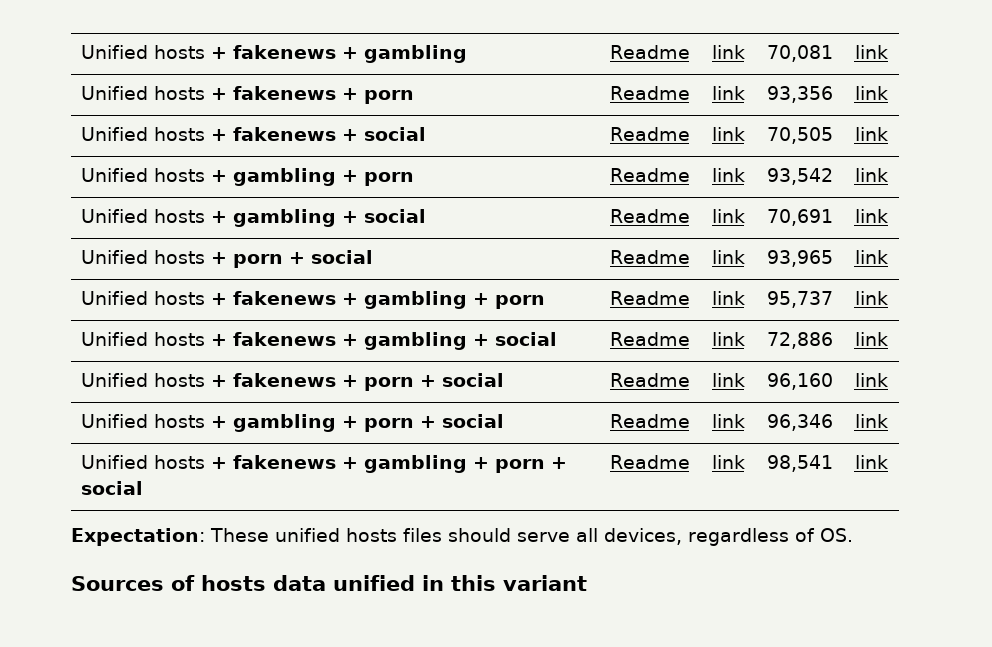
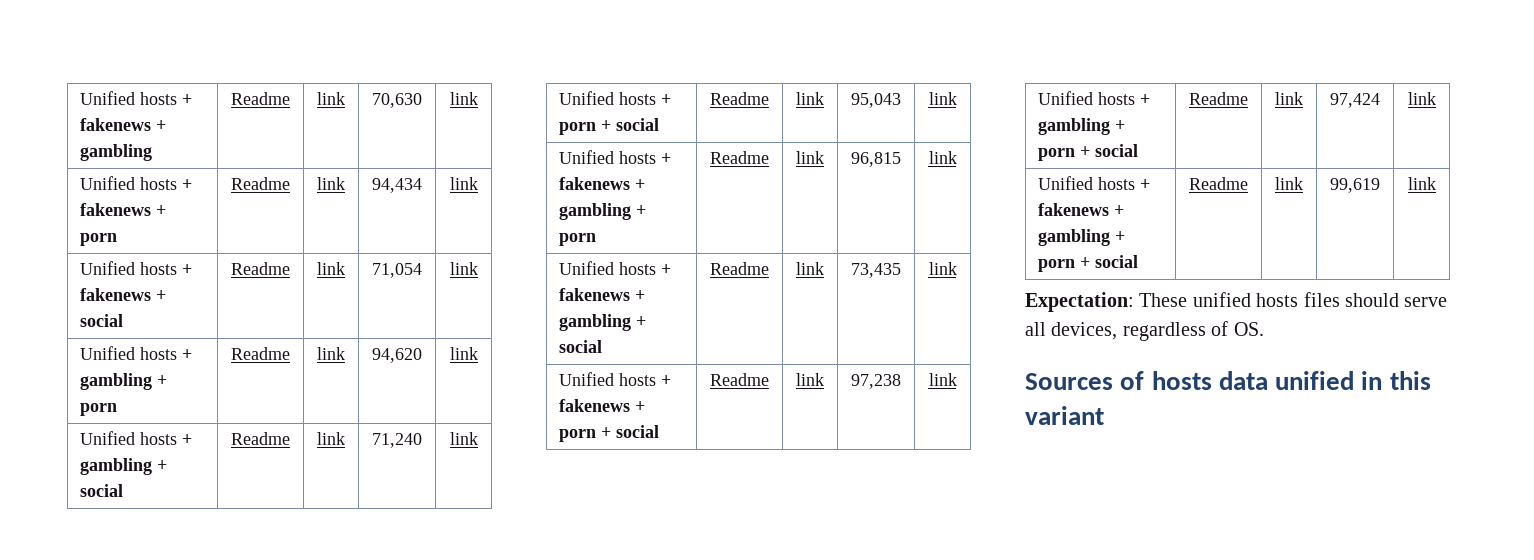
[766,45,833,62] 70,081 -> [372,93,422,108] 70,630
[766,86,833,103] 93,356 -> [372,178,422,193] 94,434
[766,127,833,144] 70,505 -> [372,263,422,278] 71,054
[766,168,833,185] 93,542 -> [372,348,422,363] 94,620
[766,209,833,226] 70,691 -> [372,433,422,448] 71,240
[766,250,833,267] 93,965 -> [851,93,901,108] 95,043
[766,291,833,308] 95,737 -> [851,152,901,167] 96,815
[766,332,833,349] 72,886 -> [851,263,901,278] 73,435
[766,373,833,390] 96,160 -> [851,374,901,389] 97,238
[766,414,833,431] 96,346 -> [1330,93,1380,108] 97,424
[766,455,833,472] 98,541 -> [1330,178,1380,193] 99,619

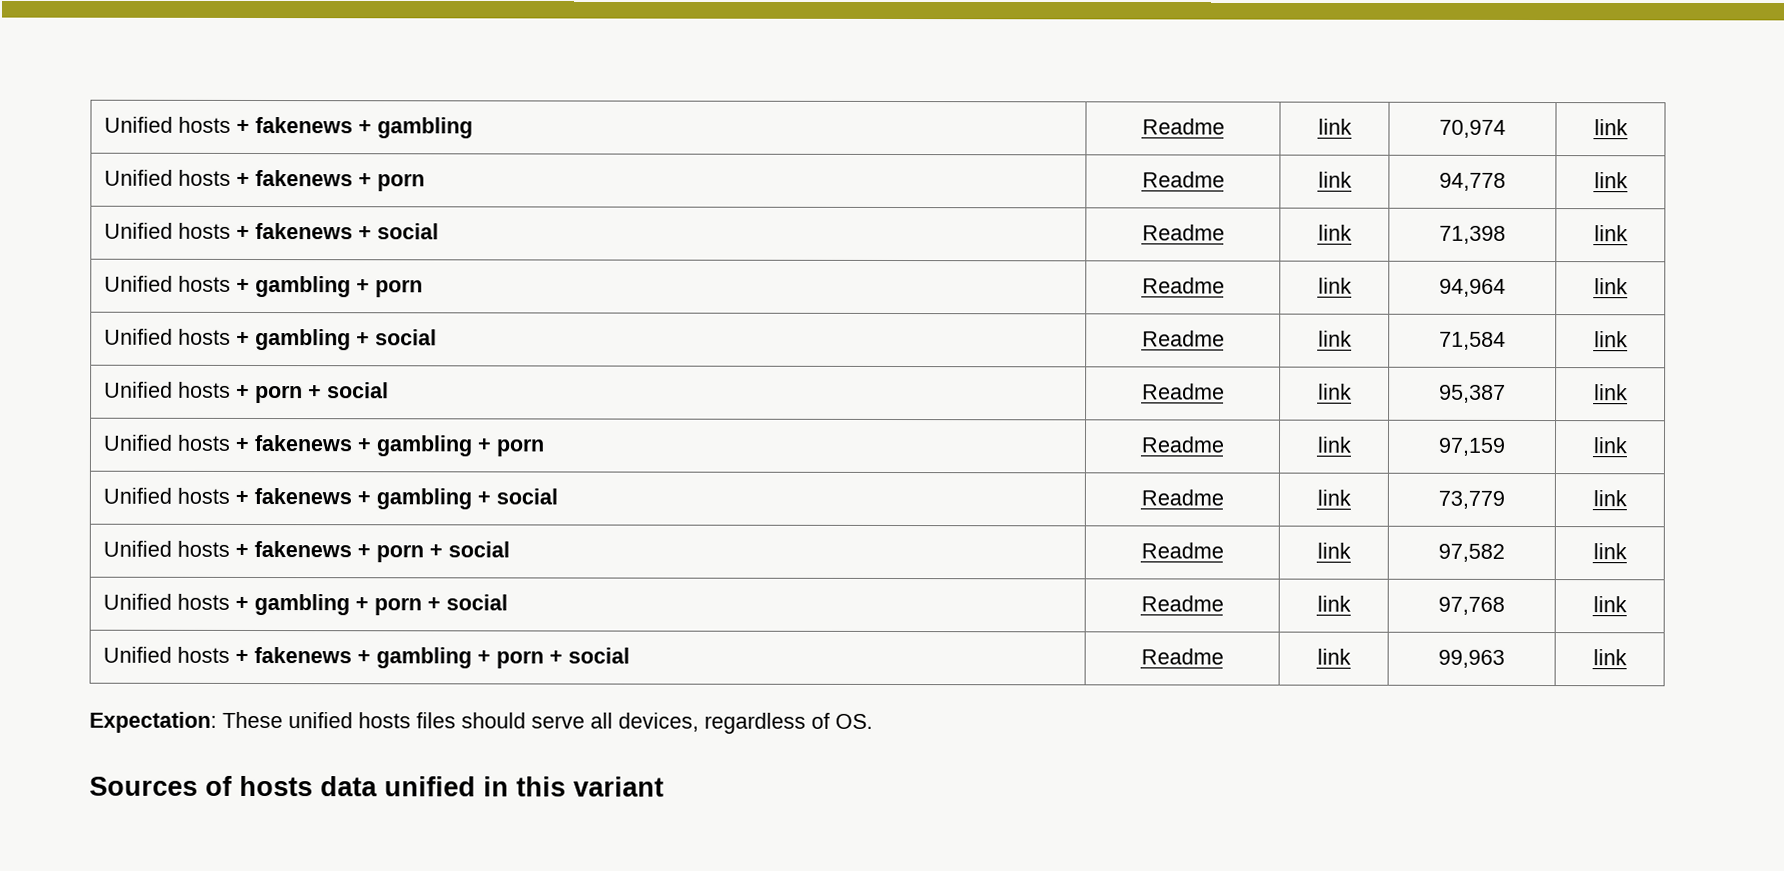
[372,93,422,108] 70,630 -> [1439,119,1506,138] 70,974
[372,178,422,193] 94,434 -> [1439,172,1506,191] 94,778
[372,263,422,278] 71,054 -> [1439,225,1506,244] 71,398
[372,348,422,363] 94,620 -> [1439,278,1506,297] 94,964
[372,433,422,448] 71,240 -> [1439,331,1506,350] 71,584
[851,93,901,108] 95,043 -> [1439,384,1506,403] 95,387
[851,152,901,167] 96,815 -> [1438,437,1505,456] 97,159
[851,263,901,278] 73,435 -> [1438,490,1505,509] 73,779
[851,374,901,389] 97,238 -> [1438,543,1505,562] 97,582
[1330,93,1380,108] 97,424 -> [1438,596,1505,615] 97,768
[1330,178,1380,193] 99,619 -> [1438,649,1505,668] 99,963

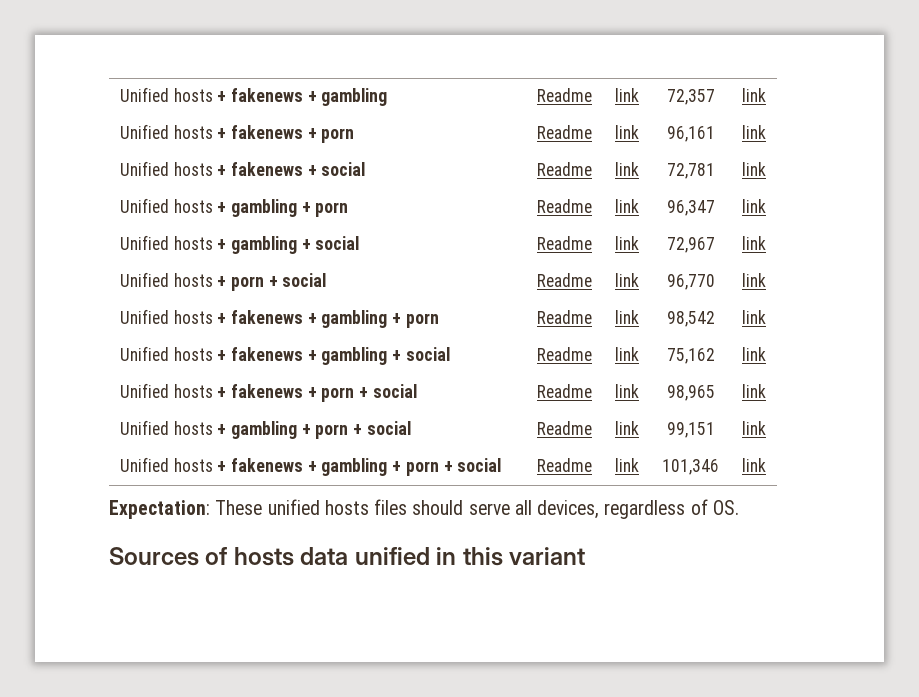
[1439,119,1506,138] 70,974 -> [666,89,715,105] 72,357
[1439,172,1506,191] 94,778 -> [666,126,715,142] 96,161
[1439,225,1506,244] 71,398 -> [666,163,715,179] 72,781
[1439,278,1506,297] 94,964 -> [666,200,715,216] 96,347
[1439,331,1506,350] 71,584 -> [666,237,715,253] 72,967
[1439,384,1506,403] 95,387 -> [666,274,715,290] 96,770
[1438,437,1505,456] 97,159 -> [666,311,715,327] 98,542
[1438,490,1505,509] 73,779 -> [666,348,715,364] 75,162
[1438,543,1505,562] 97,582 -> [666,385,715,401] 98,965
[1438,596,1505,615] 97,768 -> [666,422,715,438] 99,151
[1438,649,1505,668] 99,963 -> [662,459,719,475] 101,346

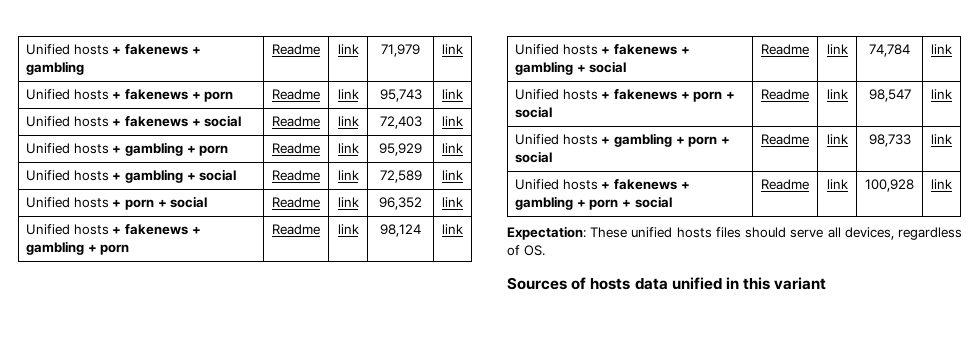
[666,89,715,105] 72,357 -> [381,44,420,57] 71,979
[666,126,715,142] 96,161 -> [379,89,422,102] 95,743
[666,163,715,179] 72,781 -> [379,116,422,129] 72,403
[666,200,715,216] 96,347 -> [379,143,422,156] 95,929
[666,237,715,253] 72,967 -> [379,170,422,183] 72,589
[666,274,715,290] 96,770 -> [379,197,422,210] 96,352
[666,311,715,327] 98,542 -> [380,224,421,237] 98,124
[666,348,715,364] 75,162 -> [869,44,910,57] 74,784
[666,385,715,401] 98,965 -> [868,89,911,102] 98,547
[666,422,715,438] 99,151 -> [868,134,911,147] 98,733
[662,459,719,475] 101,346 -> [865,179,914,192] 100,928

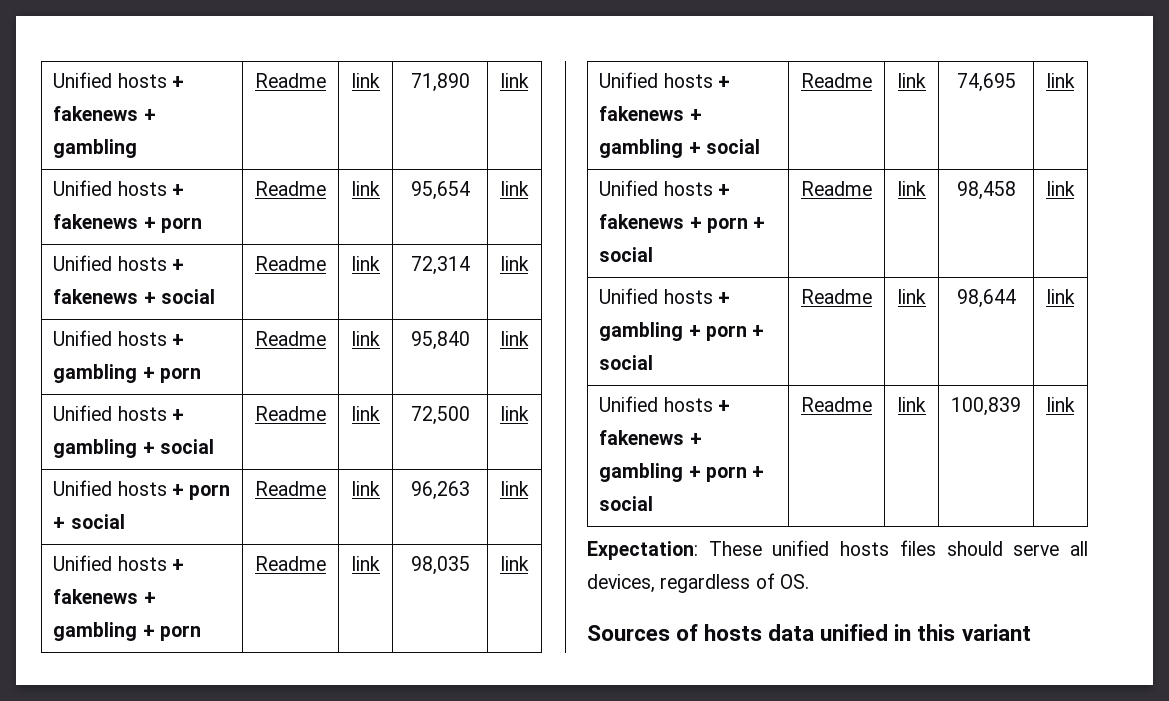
[381,44,420,57] 71,979 -> [410,73,470,92] 71,890
[379,89,422,102] 95,743 -> [410,181,470,200] 95,654
[379,116,422,129] 72,403 -> [410,256,470,275] 72,314
[379,143,422,156] 95,929 -> [410,331,470,350] 95,840
[379,170,422,183] 72,589 -> [410,406,470,425] 72,500
[379,197,422,210] 96,352 -> [410,481,470,500] 96,263
[380,224,421,237] 98,124 -> [410,556,470,575] 98,035
[869,44,910,57] 74,784 -> [956,73,1016,92] 74,695
[868,89,911,102] 98,547 -> [956,181,1016,200] 98,458
[868,134,911,147] 98,733 -> [956,289,1016,308] 98,644
[865,179,914,192] 100,928 -> [951,397,1021,416] 100,839

